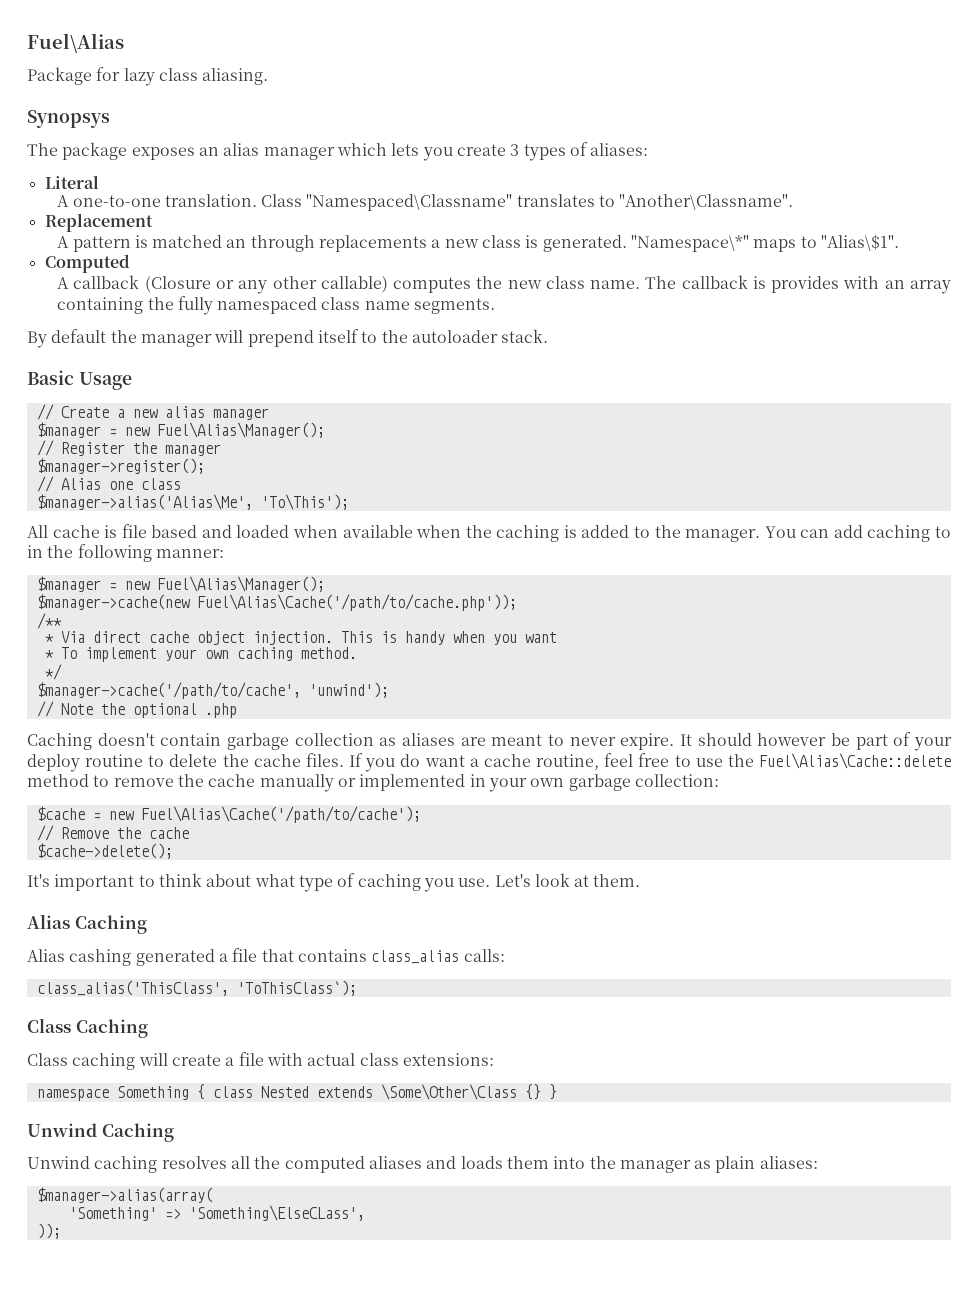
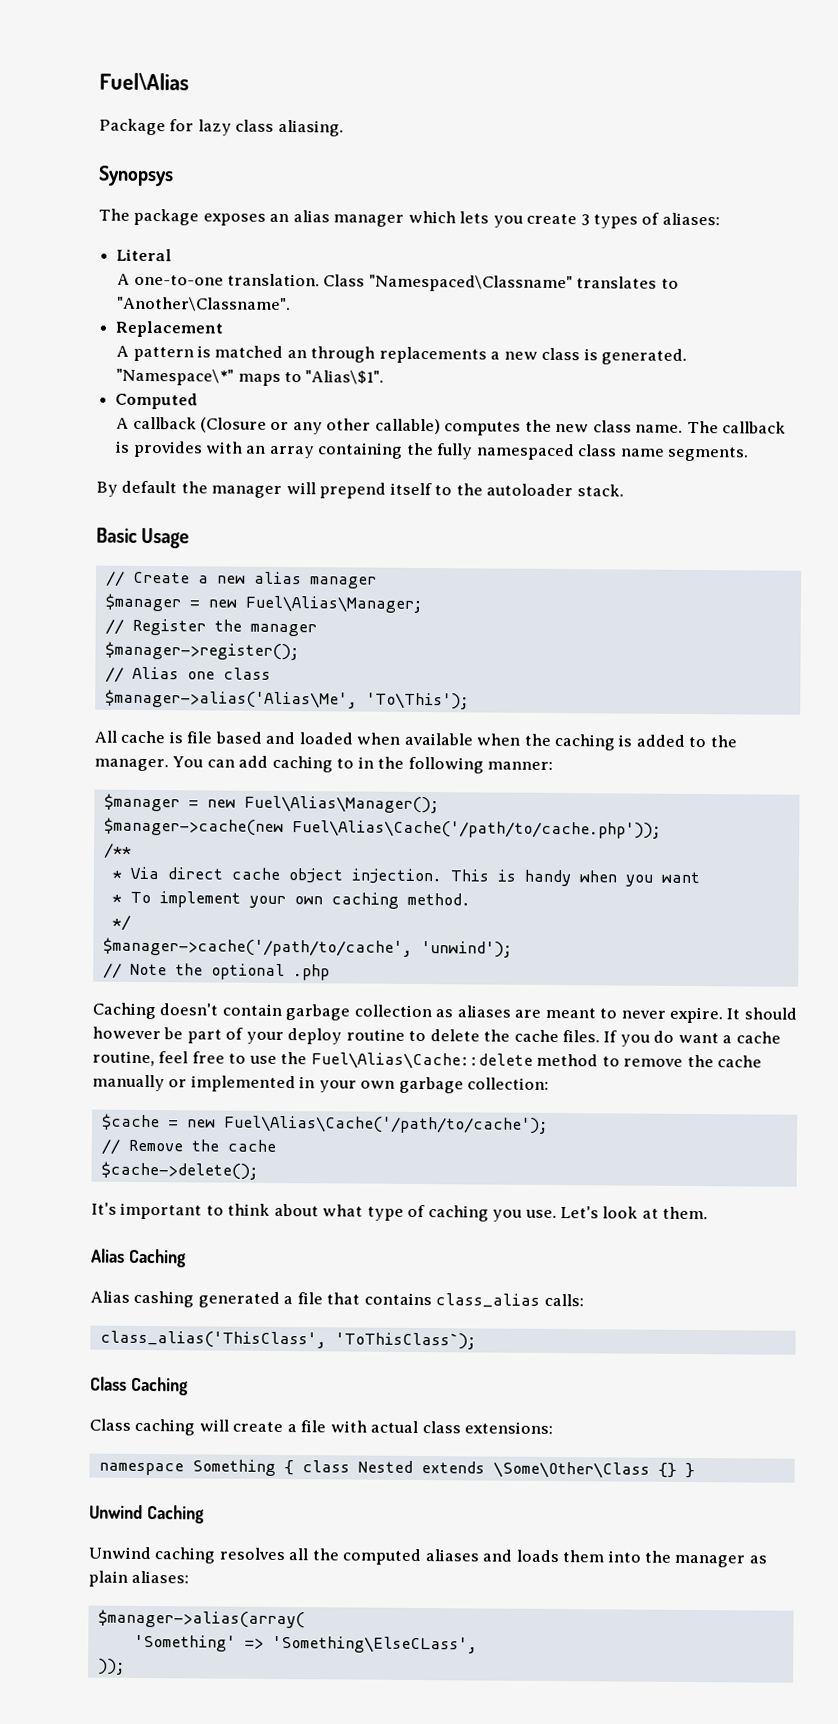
[156,422,325,438] Fuel\Alias\Manager(); -> [244,595,423,614] Fuel\Alias\Manager;

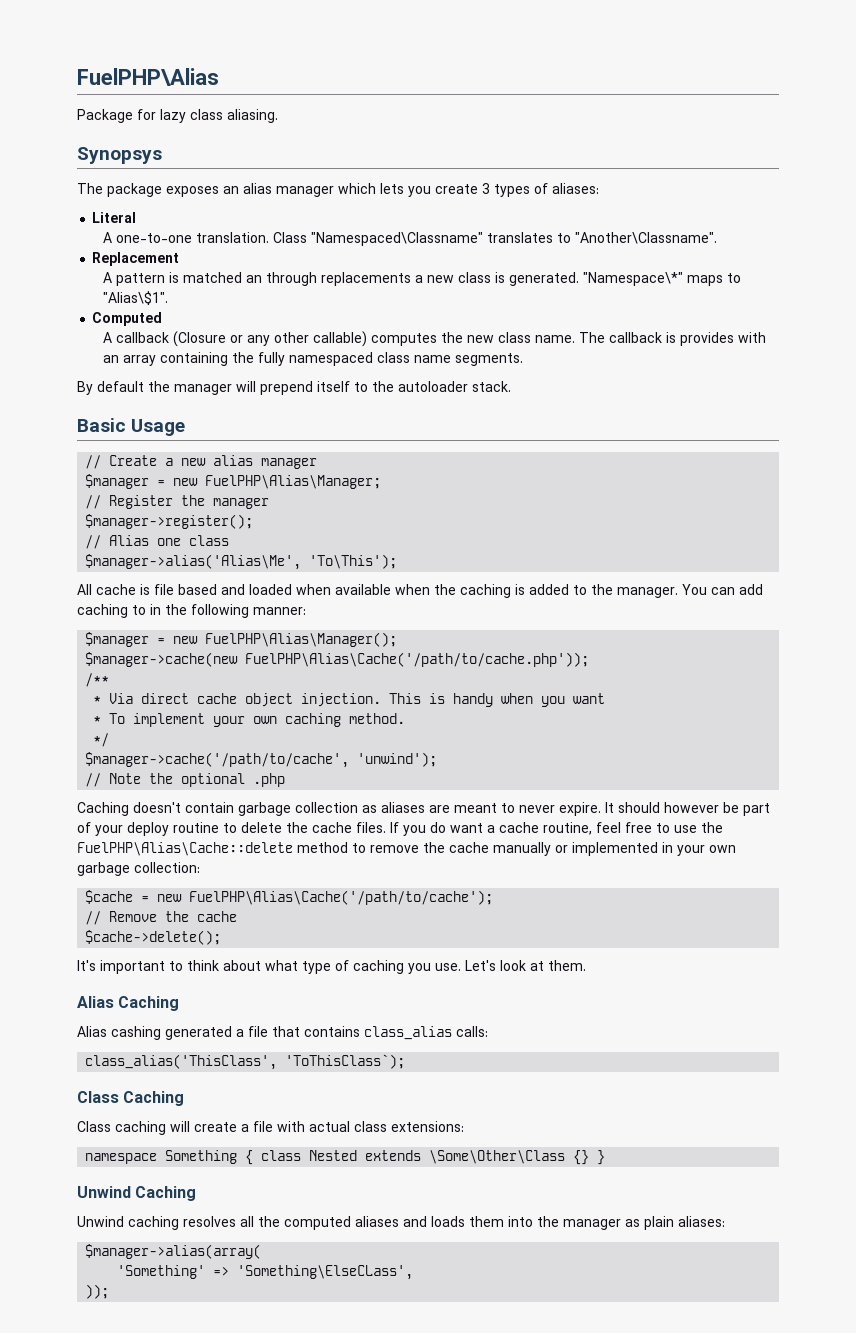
[99,72,189,91] Fuel\Alias -> [77,68,219,86] FuelPHP\Alias
[244,595,423,614] Fuel\Alias\Manager; -> [205,475,382,489] FuelPHP\Alias\Manager;
[243,795,440,814] Fuel\Alias\Manager(); -> [205,632,398,647] FuelPHP\Alias\Manager();
[291,820,662,839] Fuel\Alias\Cache('/path/to/cache.php')); -> [245,652,590,667] FuelPHP\Alias\Cache('/path/to/cache.php'));
[310,1052,533,1070] Fuel\Alias\Cache::delete -> [77,842,293,856] FuelPHP\Alias\Cache::delete
[223,1115,549,1134] Fuel\Alias\Cache('/path/to/cache'); -> [189,890,494,905] FuelPHP\Alias\Cache('/path/to/cache');

